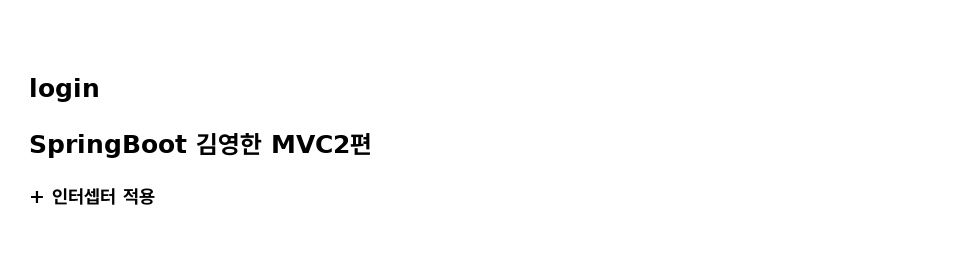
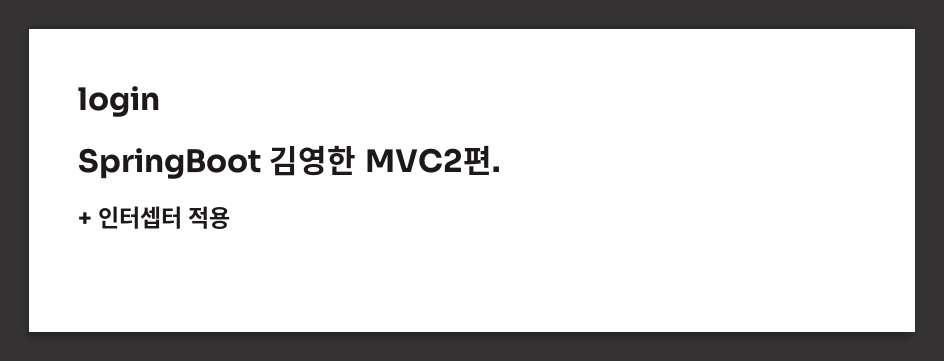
[271,133,372,155] MVC2편 -> [364,145,500,175] MVC2편.

